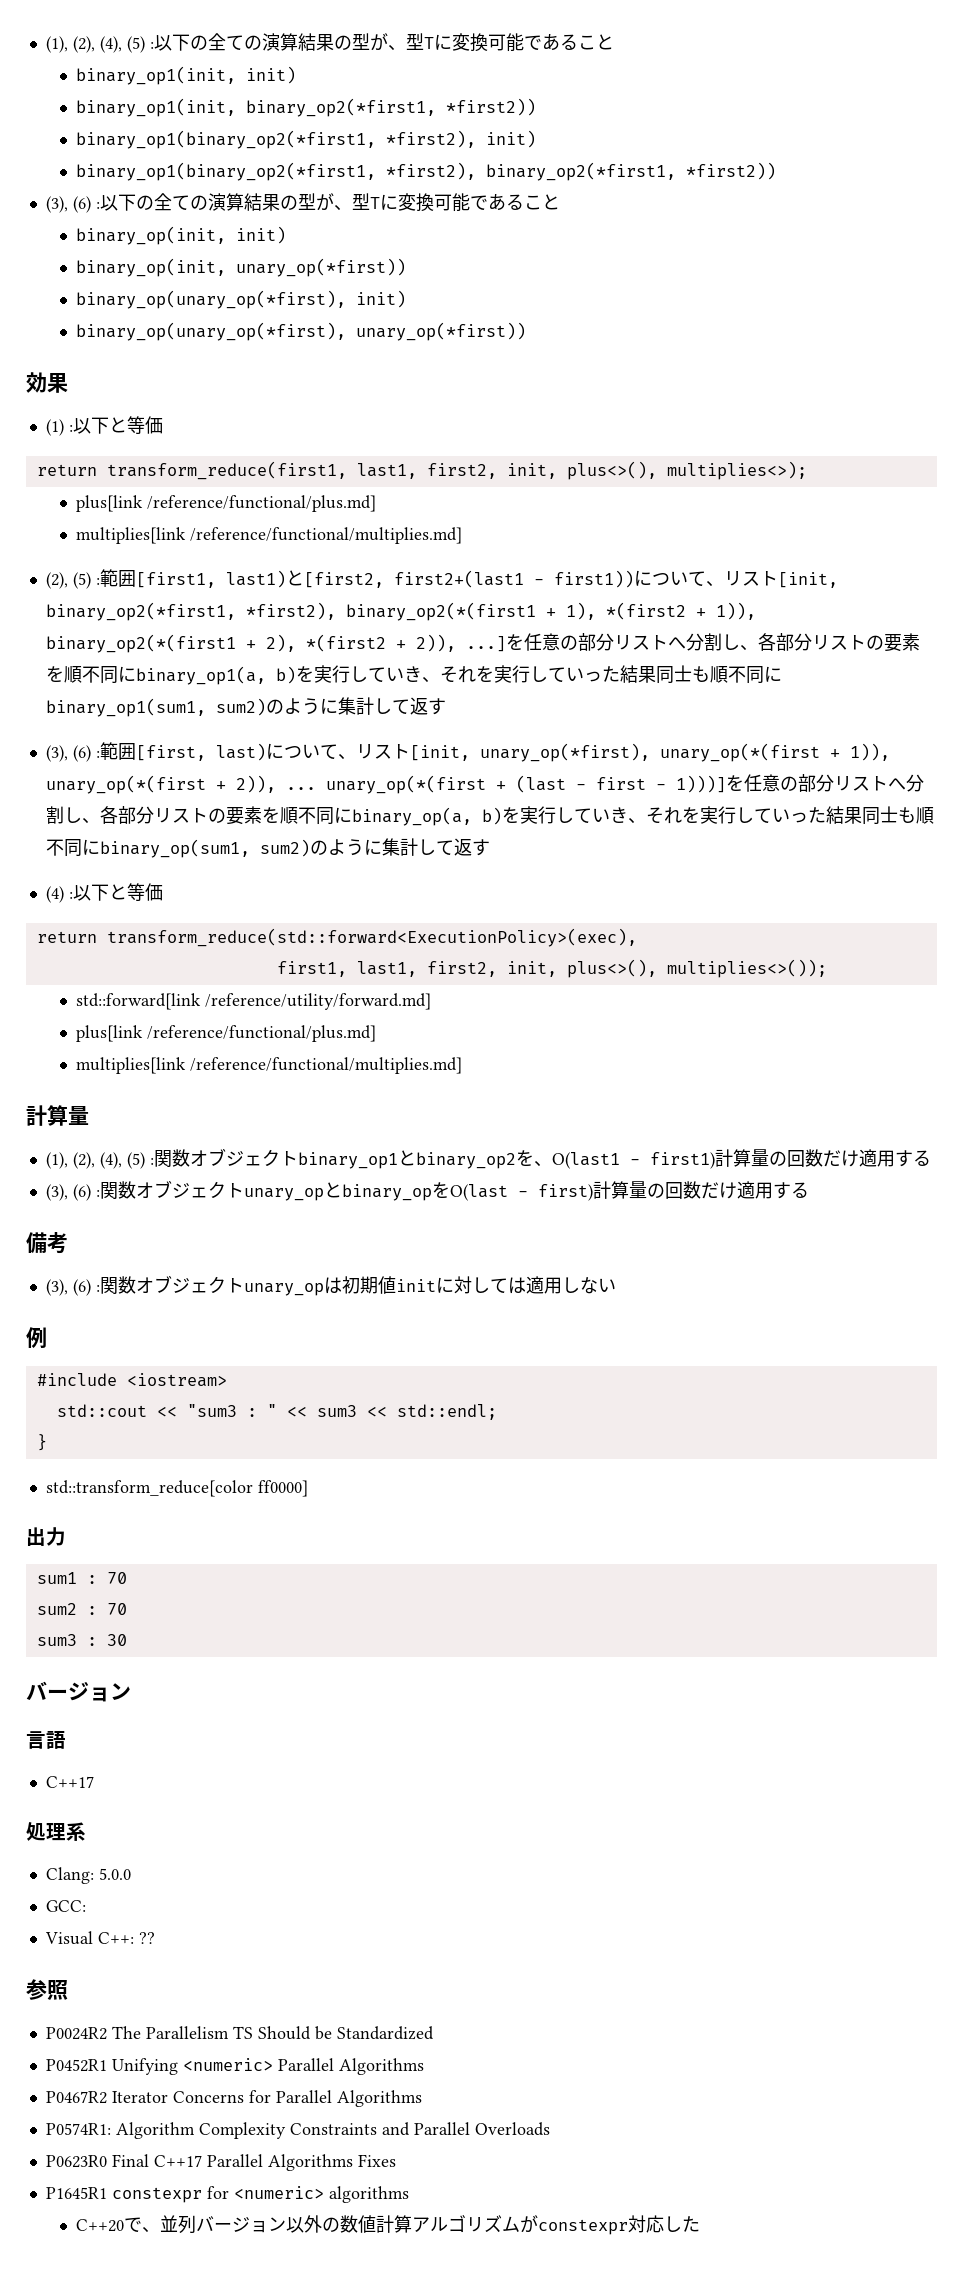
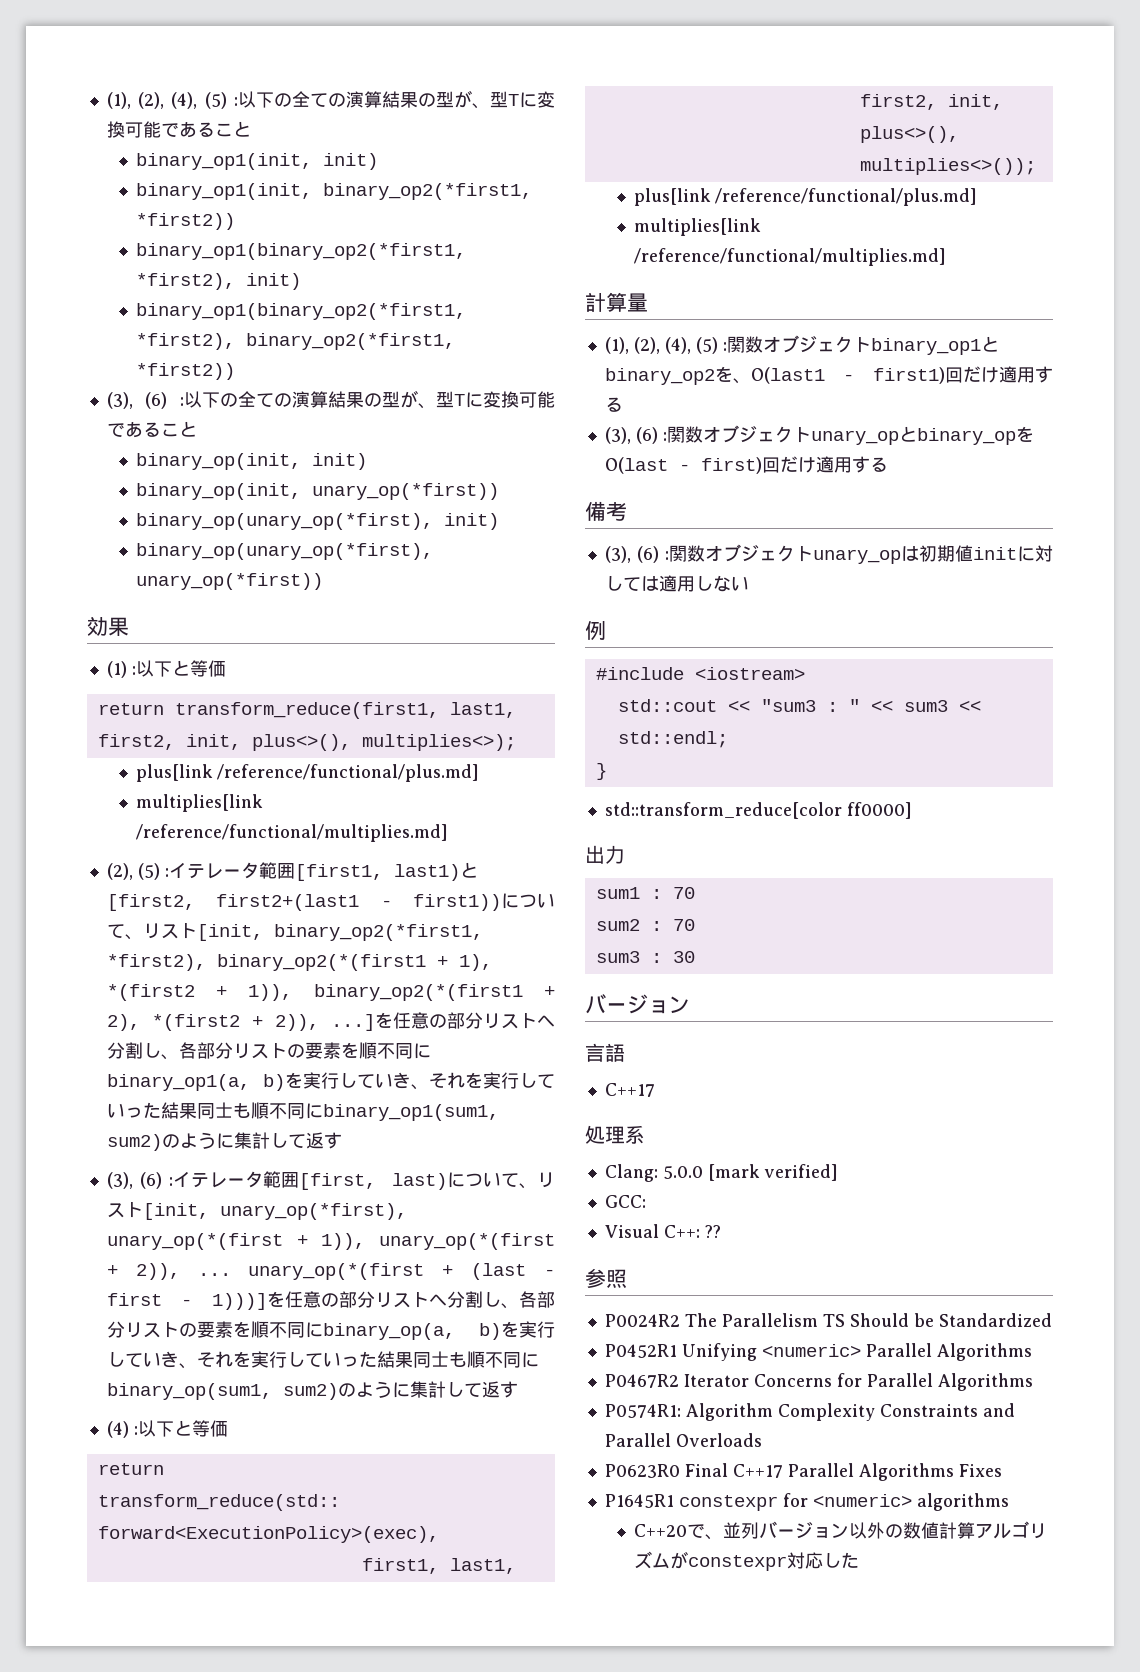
(100, 581) none -> [168,862,259,879] イテレータ
(100, 754) none -> [173,1171,264,1188] イテレータ
[76,993,432,1010] // std::forward[link /reference/utility/forward.md] -> (1036, 166) none
[714,1149,823,1167] 計算量の回数 -> [945,367,963,383] 回
[592,1181,701,1199] 計算量の回数 -> [761,457,780,473] 回
(131, 1874) none -> [707,1164,838,1181] [mark verified]

